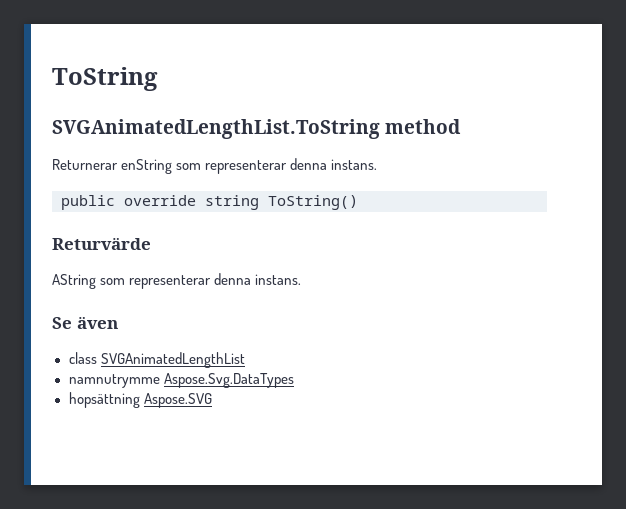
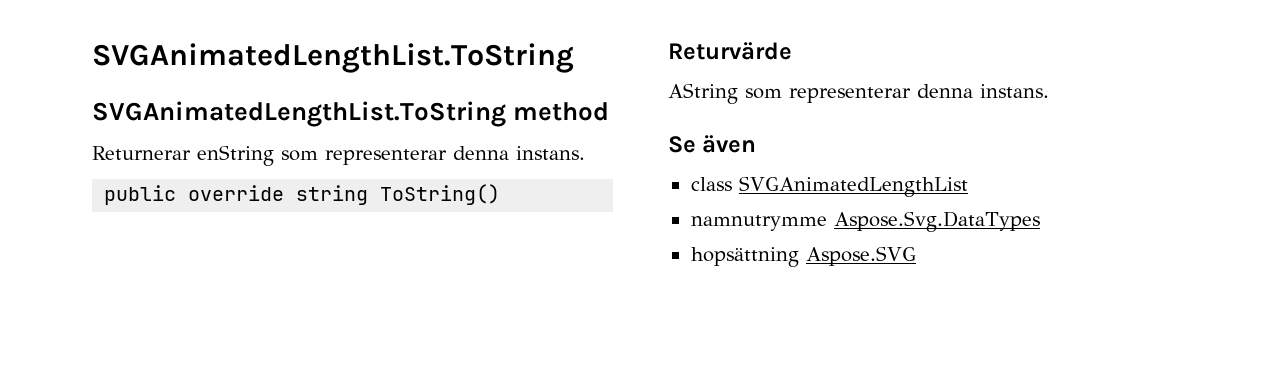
[52,67,158,91] ToString -> [92,43,574,73] SVGAnimatedLengthList.ToString

